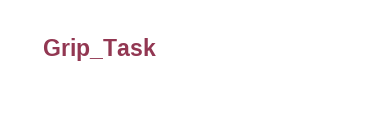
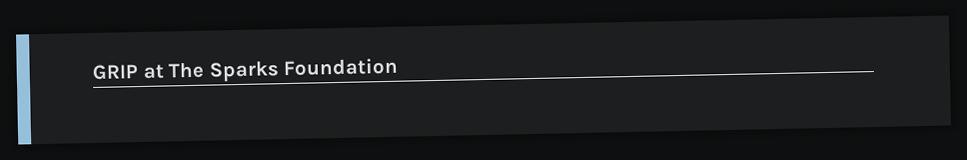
[43,38,156,61] Grip_Task -> [92,57,399,82] GRIP at The Sparks Foundation

